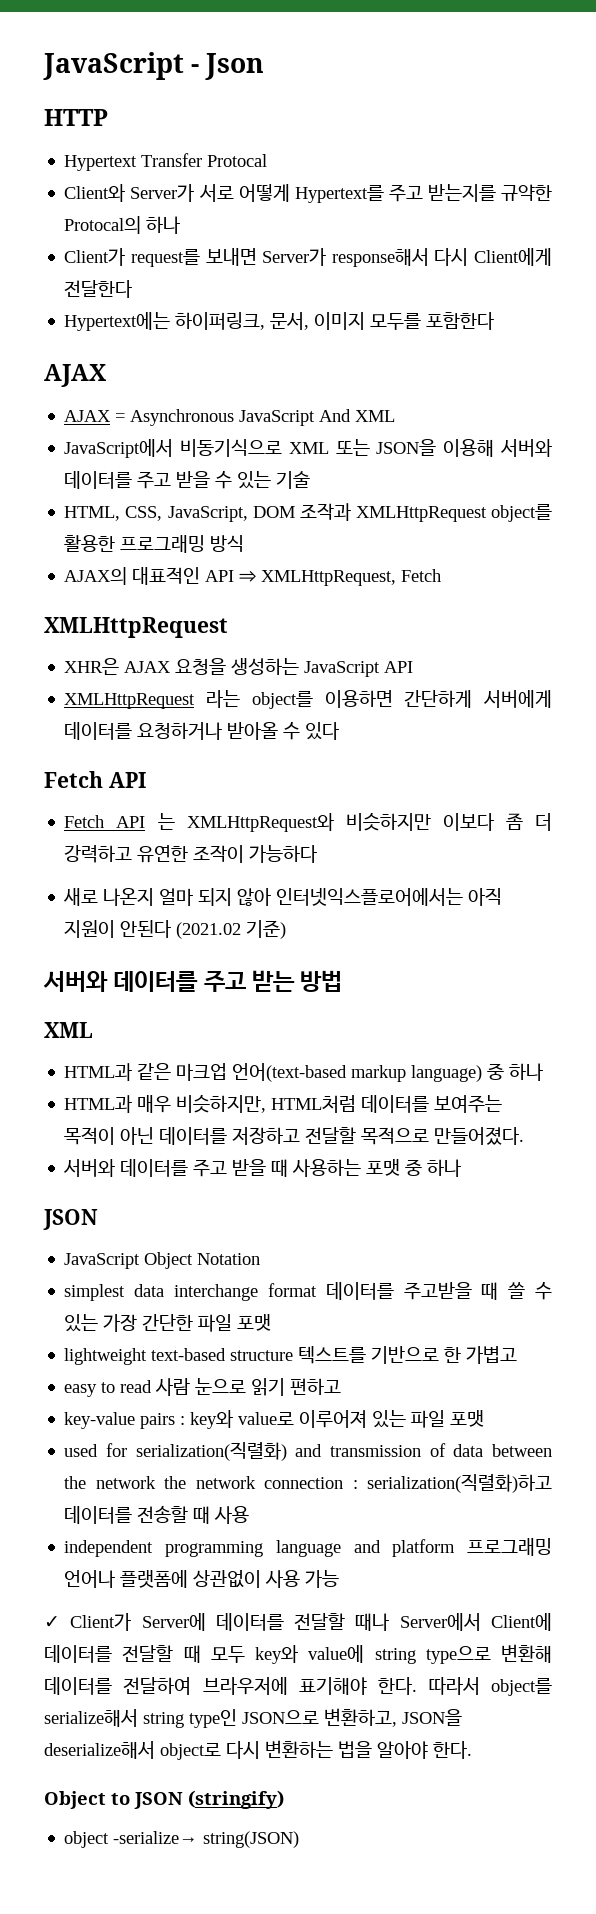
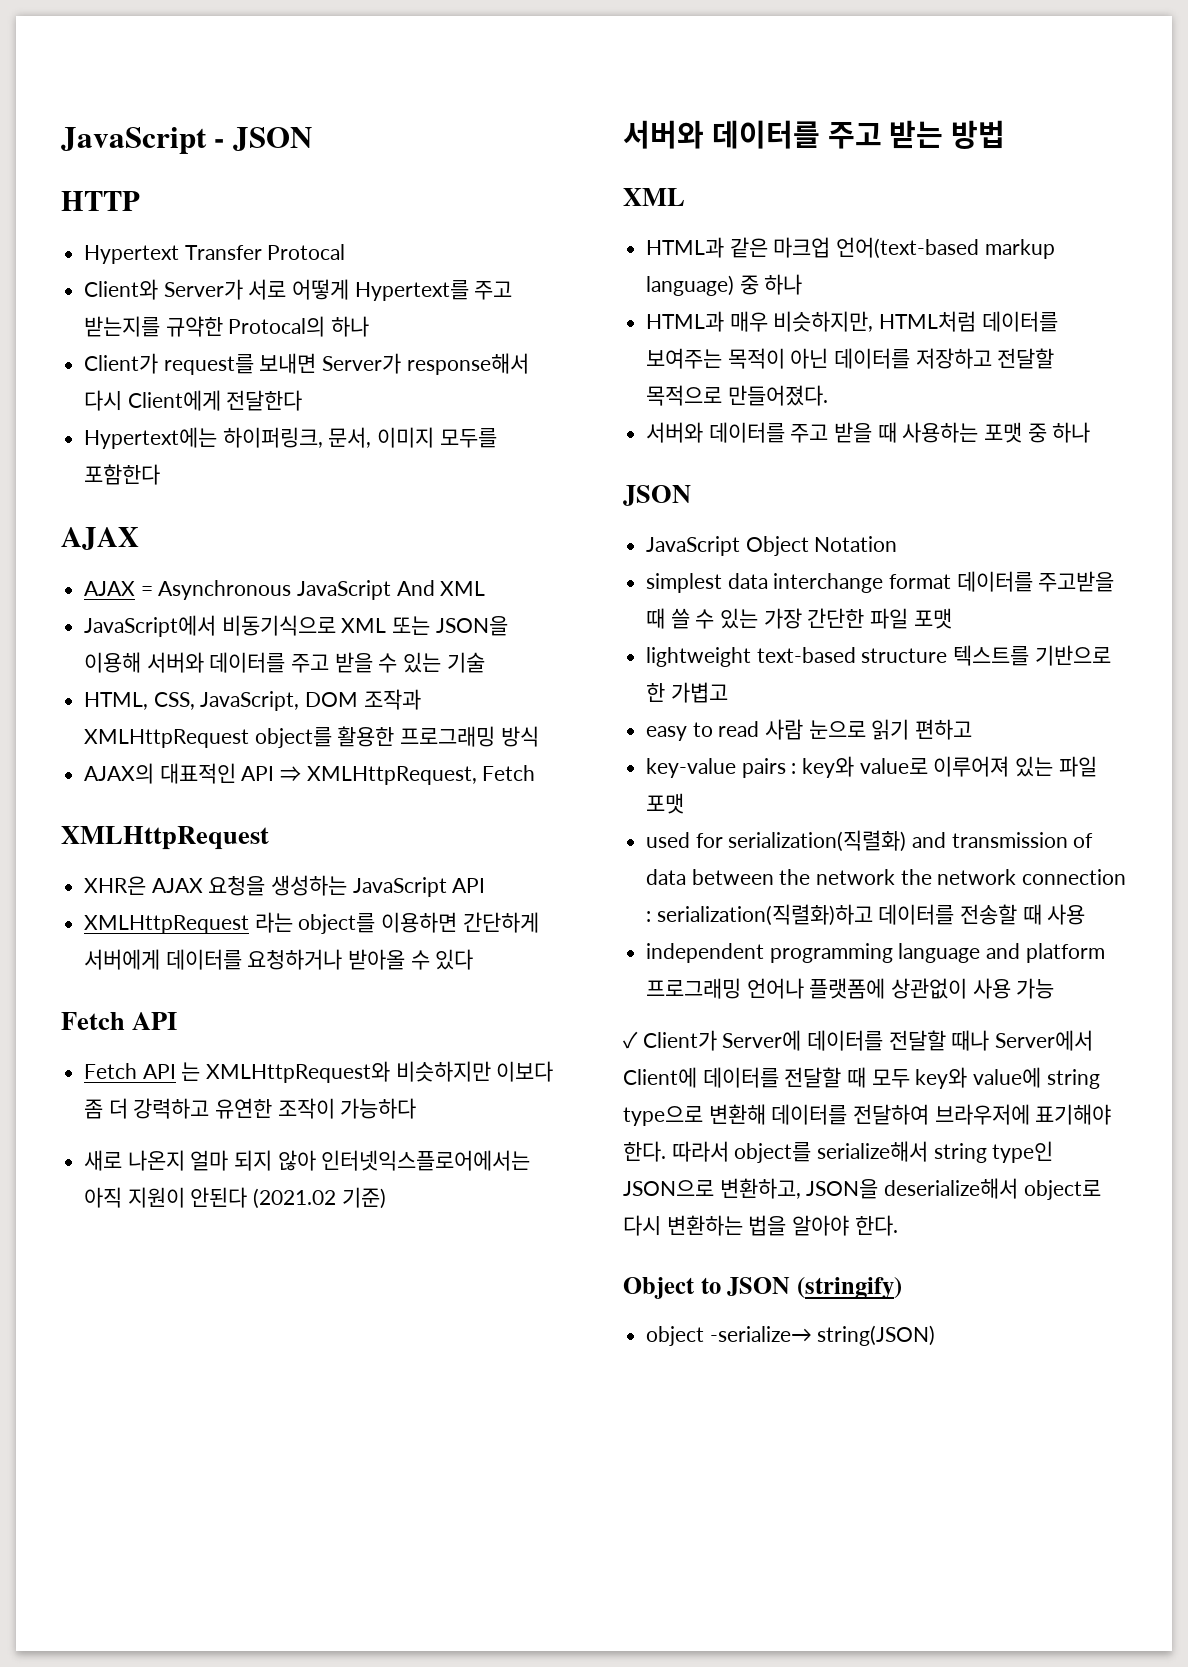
[205,53,265,80] Json -> [232,127,312,151] JSON

